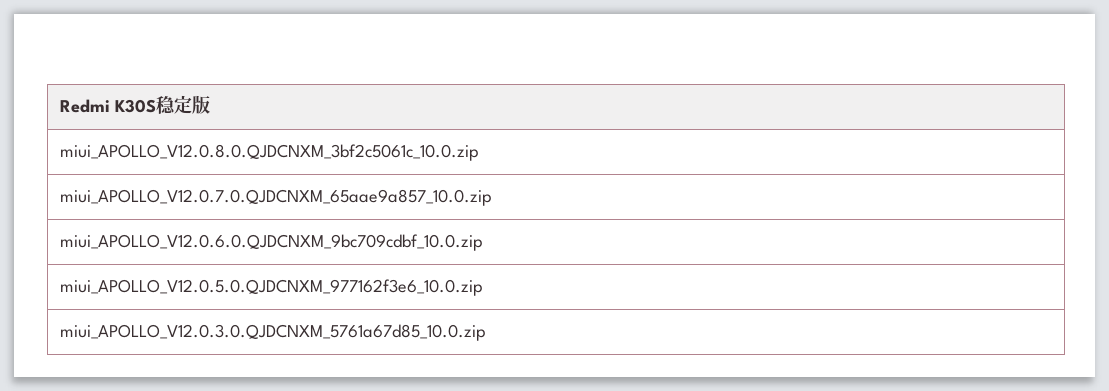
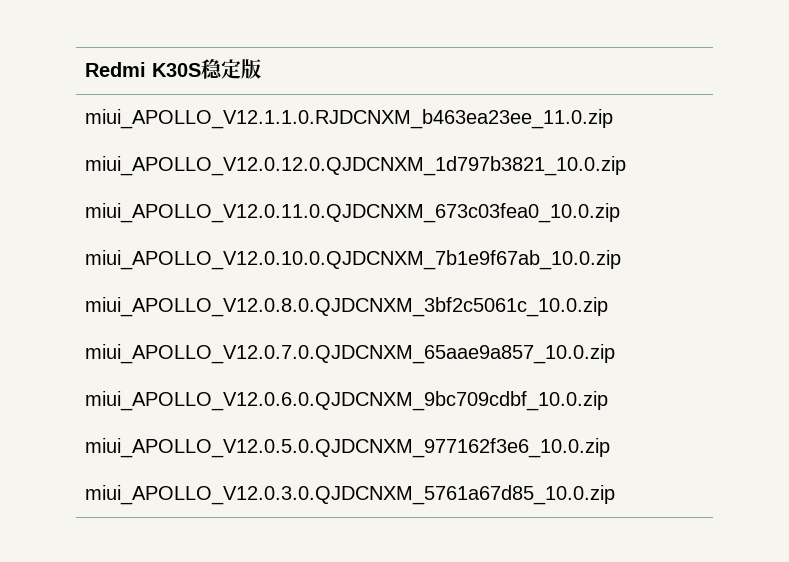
(210, 104) none -> [85,109,614,129] [85,156,627,176] [85,203,621,223] [85,250,622,270] // miui_APOLLO_V12.1.1.0.RJDCNXM_b463ea23ee_11.0.zip // miui_APOLLO_V12.0.12.0.QJDCNXM_1d797b3821_10.0.zip // miui_APOLLO_V12.0.11.0.QJDCNXM_673c03fea0_10.0.zip // miui_APOLLO_V12.0.10.0.QJDCNXM_7b1e9f67ab_10.0.zip

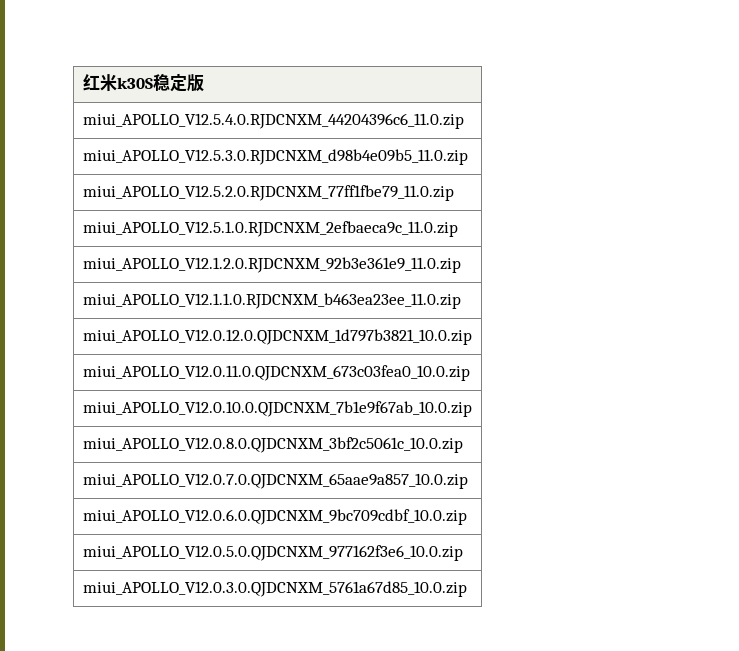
[85,62,202,77] Redmi K30S -> [82,74,153,91] 红米k30S
(262, 69) none -> [82,113,464,129] [82,149,468,165] [82,185,454,201] [82,221,458,237] [82,257,461,273] // miui_APOLLO_V12.5.4.0.RJDCNXM_44204396c6_11.0.zip // miui_APOLLO_V12.5.3.0.RJDCNXM_d98b4e09b5_11.0.zip // miui_APOLLO_V12.5.2.0.RJDCNXM_77ff1fbe79_11.0.zip // miui_APOLLO_V12.5.1.0.RJDCNXM_2efbaeca9c_11.0.zip // miui_APOLLO_V12.1.2.0.RJDCNXM_92b3e361e9_11.0.zip

